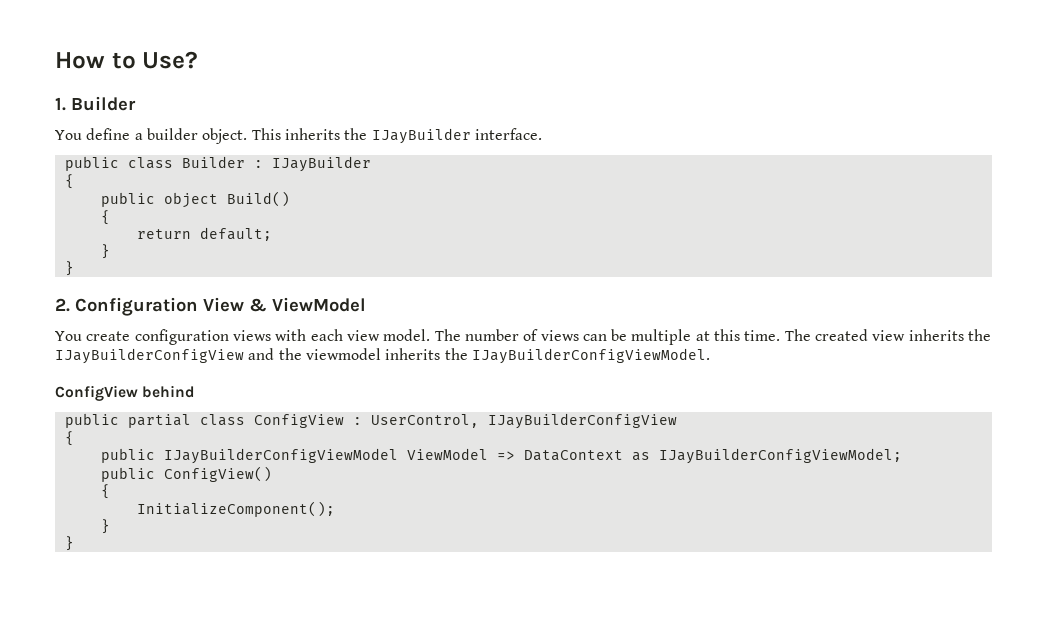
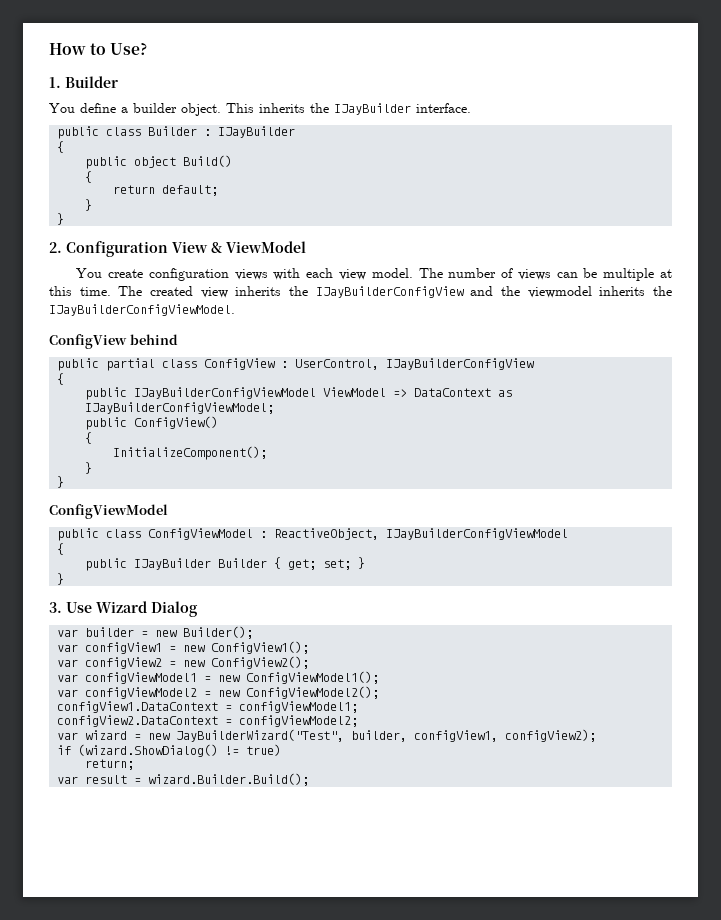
(74, 543) none -> [49,504,168,519] [57,528,569,541] [57,543,65,555] [85,557,366,571] [57,573,65,585] [49,601,198,617] [57,626,254,639] [57,641,310,654] [57,656,310,669] [57,671,380,684] [57,686,380,699] [57,701,359,713] [57,715,359,727] [57,729,597,742] [57,744,282,757] [85,759,135,770] [57,773,310,786] // ConfigViewModel // public class ConfigViewModel : ReactiveObject, IJayBuilderConfigViewModel // { // public IJayBuilder Builder { get; set; } // } // 3. Use Wizard Dialog // var builder = new Builder(); // var configView1 = new ConfigView1(); // var configView2 = new ConfigView2(); // var configViewModel1 = new ConfigViewModel1(); // var configViewModel2 = new ConfigViewModel2(); // configView1.DataContext = configViewModel1; // configView2.DataContext = configViewModel2; // var wizard = new JayBuilderWizard("Test", builder, configView1, configView2); // if (wizard.ShowDialog() != true) // return; // var result = wizard.Builder.Build();

